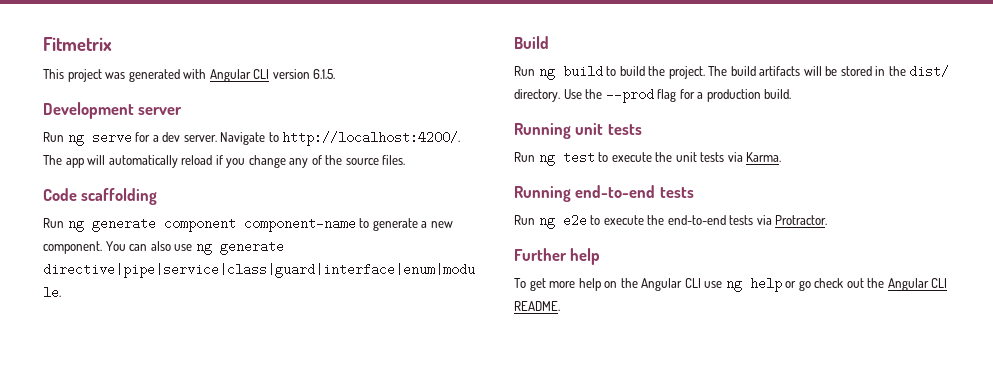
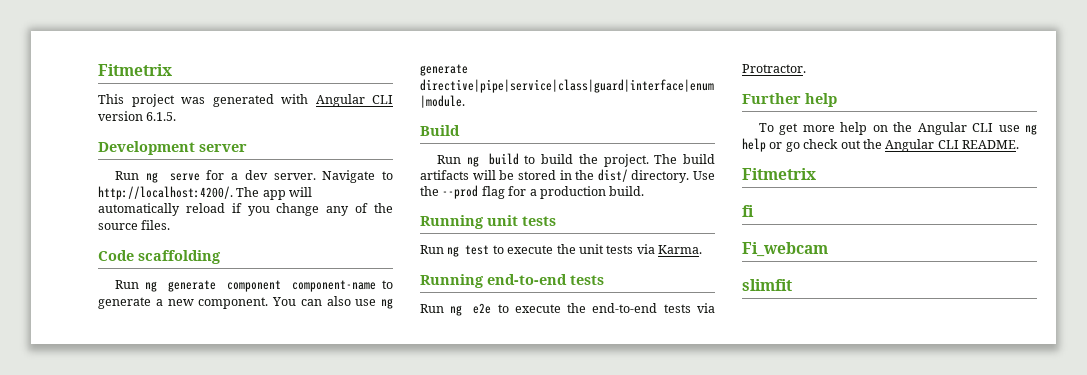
(560, 306) none -> [742,168,816,180] [742,205,754,217] [742,242,828,257] [742,279,792,291] // Fitmetrix // fi // Fi_webcam // slimfit

